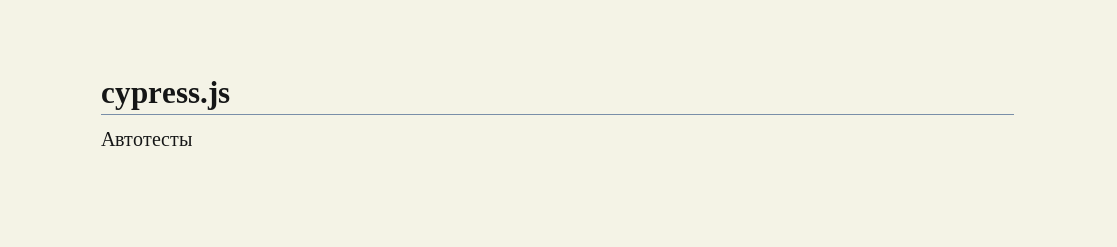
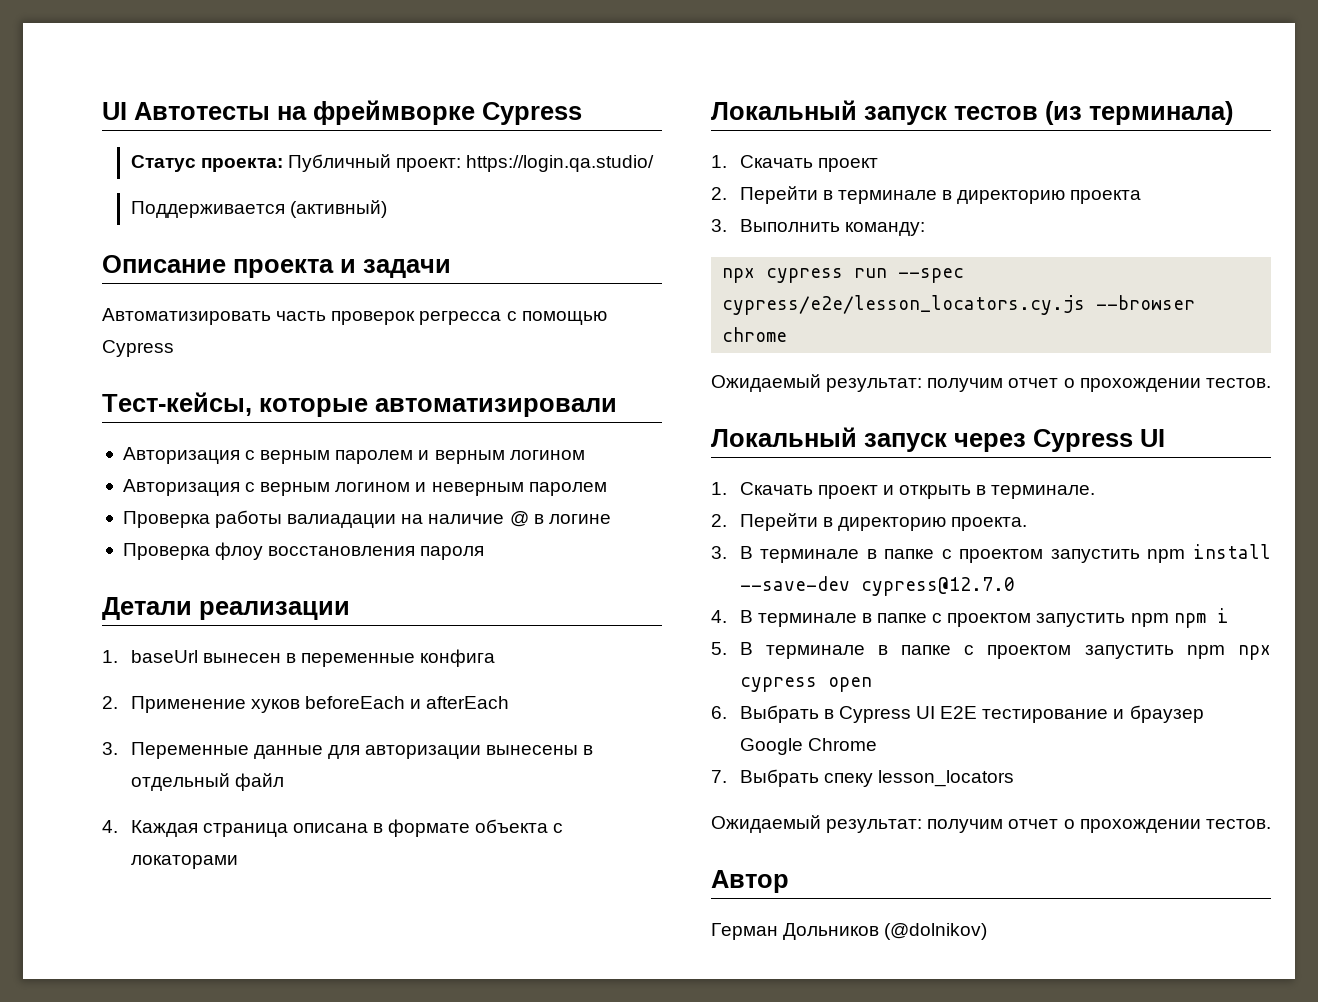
[101,81,230,110] [101,132,192,146] cypress.js // Автотесты -> [102,100,582,125] [130,154,655,172] [130,200,387,218] [102,255,451,278] [102,308,607,325] [102,340,174,357] [102,392,617,417] [122,447,585,464] [122,479,607,496] [122,510,611,528] [122,542,485,560] [102,597,350,620] [102,649,496,667] [102,696,510,713] [102,742,594,759] [130,773,284,791] [102,819,564,837] [130,855,238,869] [711,100,1233,125] [711,155,878,172] [711,186,1142,204] [711,219,925,236] [722,268,965,283] [722,295,1196,315] [722,327,788,342] [711,374,1271,392] [711,427,1165,452] [711,482,1096,499] [711,513,1028,531] [711,544,1271,563] [739,576,1015,596] [711,608,1229,628] [711,642,1271,660] [739,677,872,692] [711,705,1204,723] [739,738,877,755] [711,769,1014,787] [711,815,1271,833] [711,870,789,893] [711,923,988,940] UI Автотесты на фреймворке Cypress // Статус проекта: Публичный проект: https://login.qa.studio/ // Поддерживается (активный) // Описание проекта и задачи // Автоматизировать часть проверок регресса с помощью Cypress // Тест-кейсы, которые автоматизировали // Авторизация с верным паролем и верным логином // Авторизация c верным логином и неверным паролем // Проверка работы валиадации на наличие @ в логине // Проверка флоу восстановления пароля // Детали реализации // 1. baseUrl вынесен в переменные конфига // 2. Применение хуков beforeEach и afterEach // 3. Переменные данные для авторизации вынесены в отдельный файл // 4. Каждая страница описана в формате объекта с локаторами // Локальный запуск тестов (из терминала) // 1. Скачать проект // 2. Перейти в терминале в директорию проекта // 3. Выполнить команду: // npx cypress run --spec cypress/e2e/lesson_locators.cy.js --browser chrome // Ожидаемый результат: получим отчет о прохождении тестов. // Локальный запуск через Cypress UI // 1. Скачать проект и открыть в терминале. // 2. Перейти в директорию проекта. // 3. В терминале в папке с проектом запустить npm install --save-dev cypress@12.7.0 // 4. В терминале в папке с проектом запустить npm npm i // 5. В терминале в папке с проектом запустить npm npx cypress open // 6. Выбрать в Cypress UI E2E тестирование и браузер Google Chrome // 7. Выбрать спеку lesson_locators // Ожидаемый результат: получим отчет о прохождении тестов. // Автор // Герман Дольников (@dolnikov)

